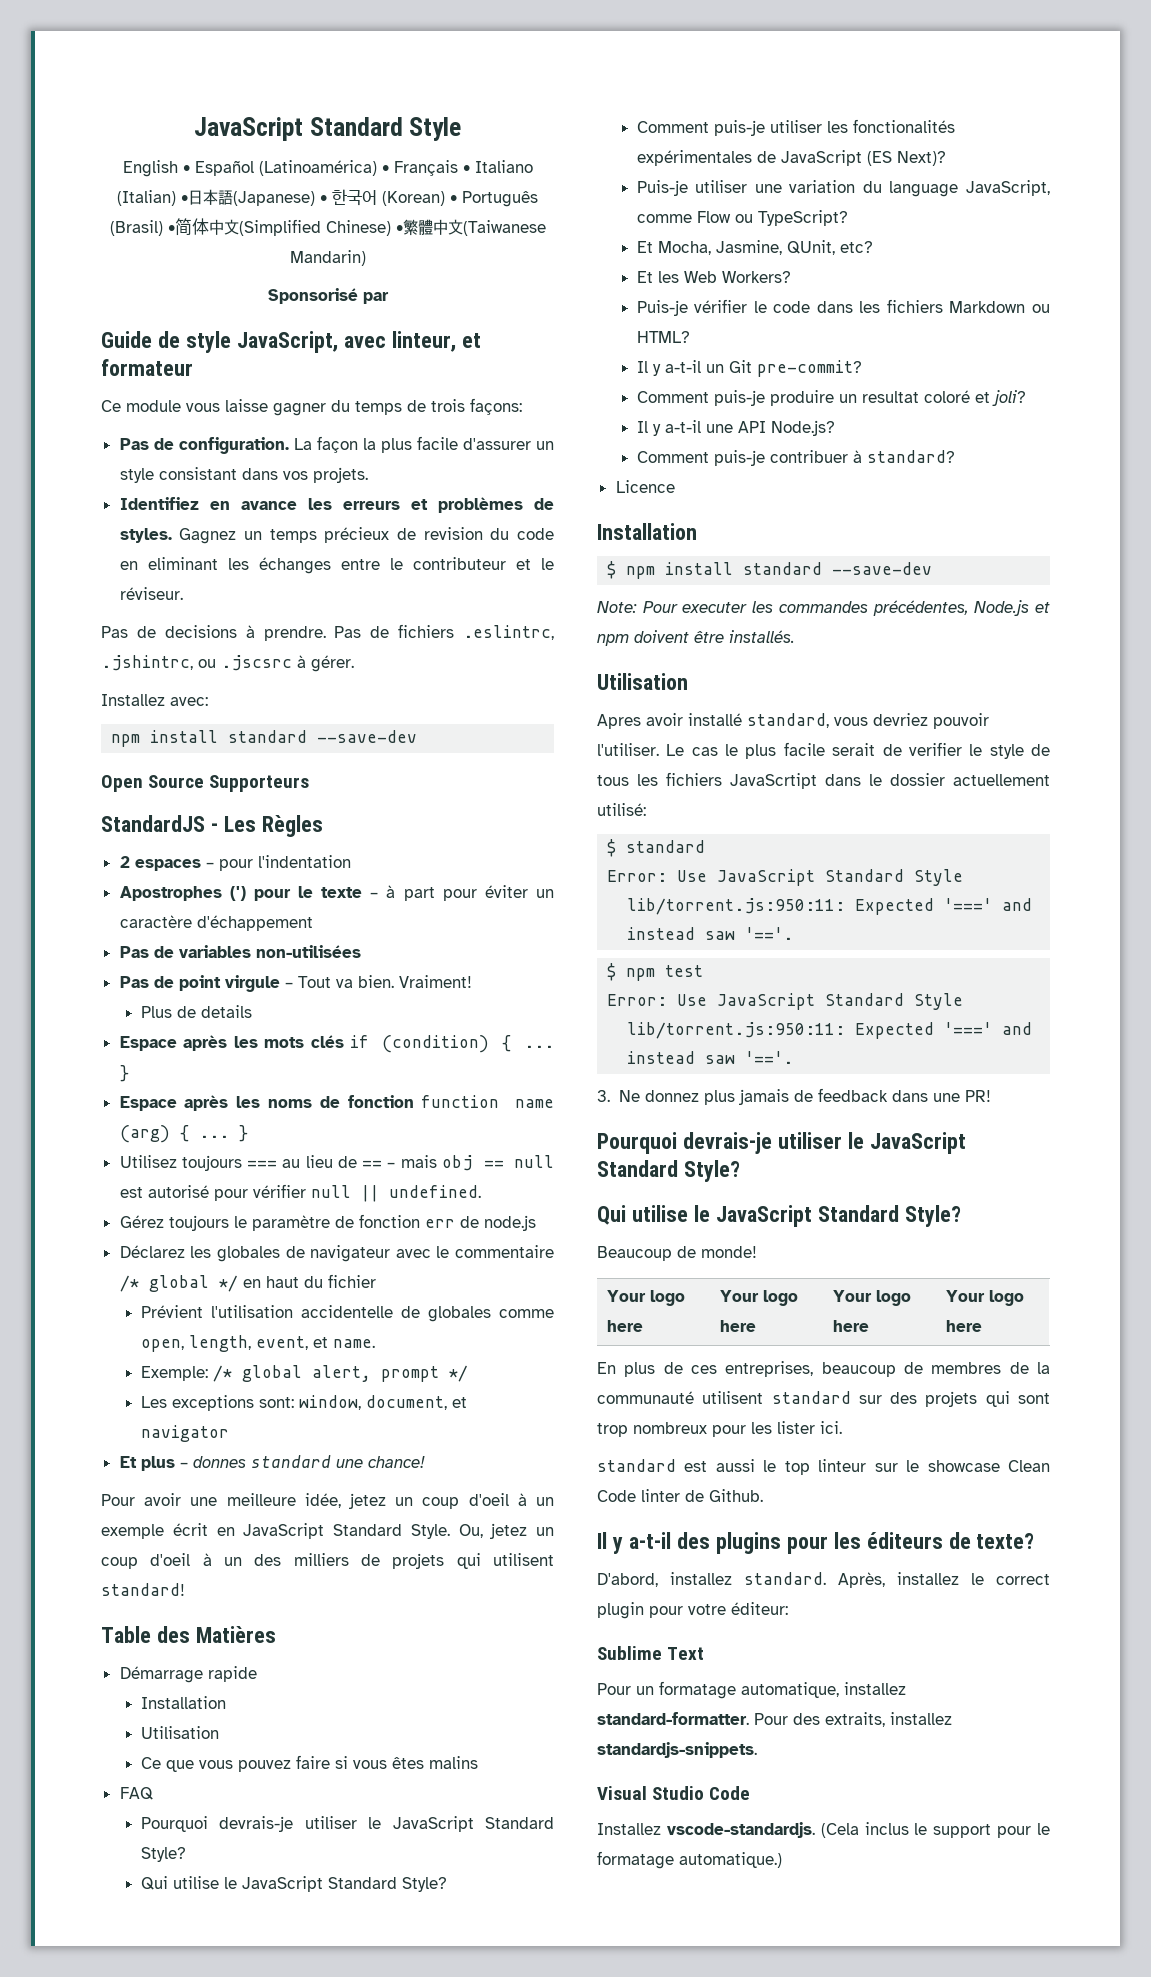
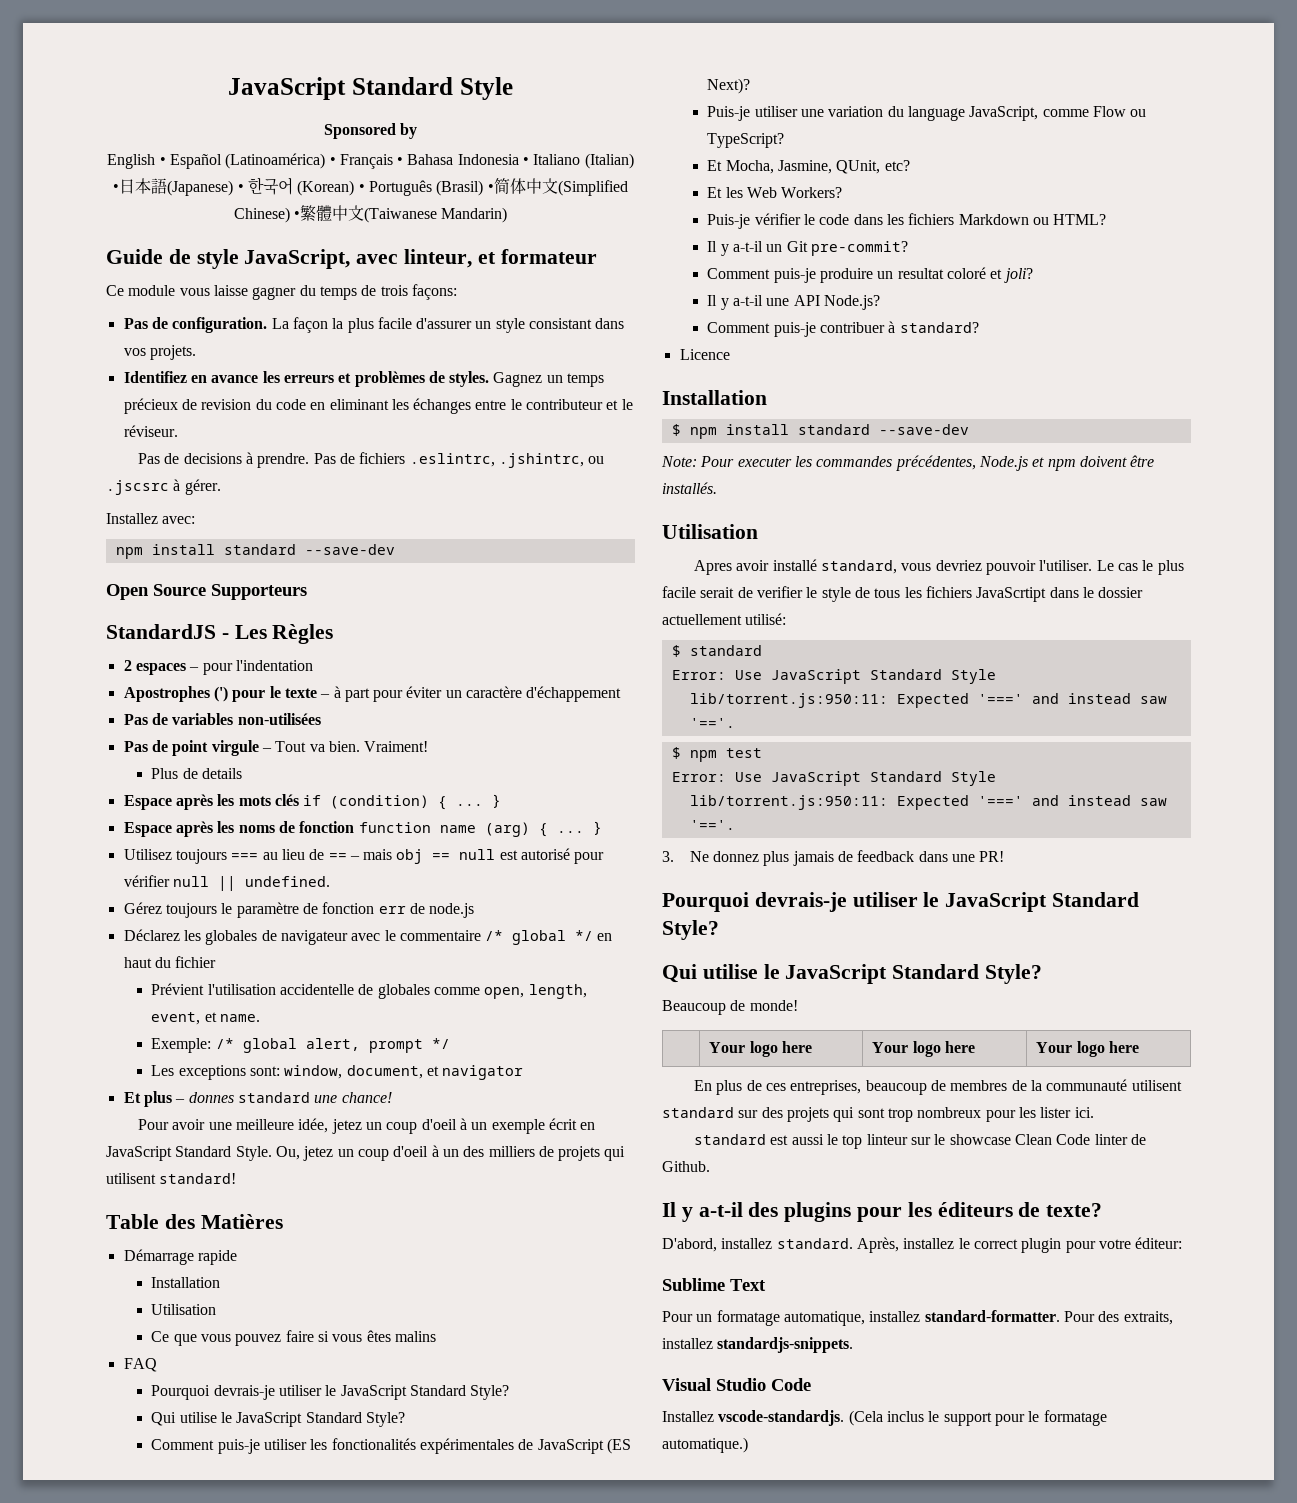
[193,117,462,141] JavaScript Standard Style -> [228,77,513,100] [323,123,418,139] JavaScript Standard Style // Sponsored by
(470, 169) none -> [407,154,530,165] Bahasa Indonesia •
[267,288,389,304] // Sponsorisé par -> (508, 215) none
[607,1290,686,1306] [607,1320,644,1332] Your logo here -> (798, 1005) none

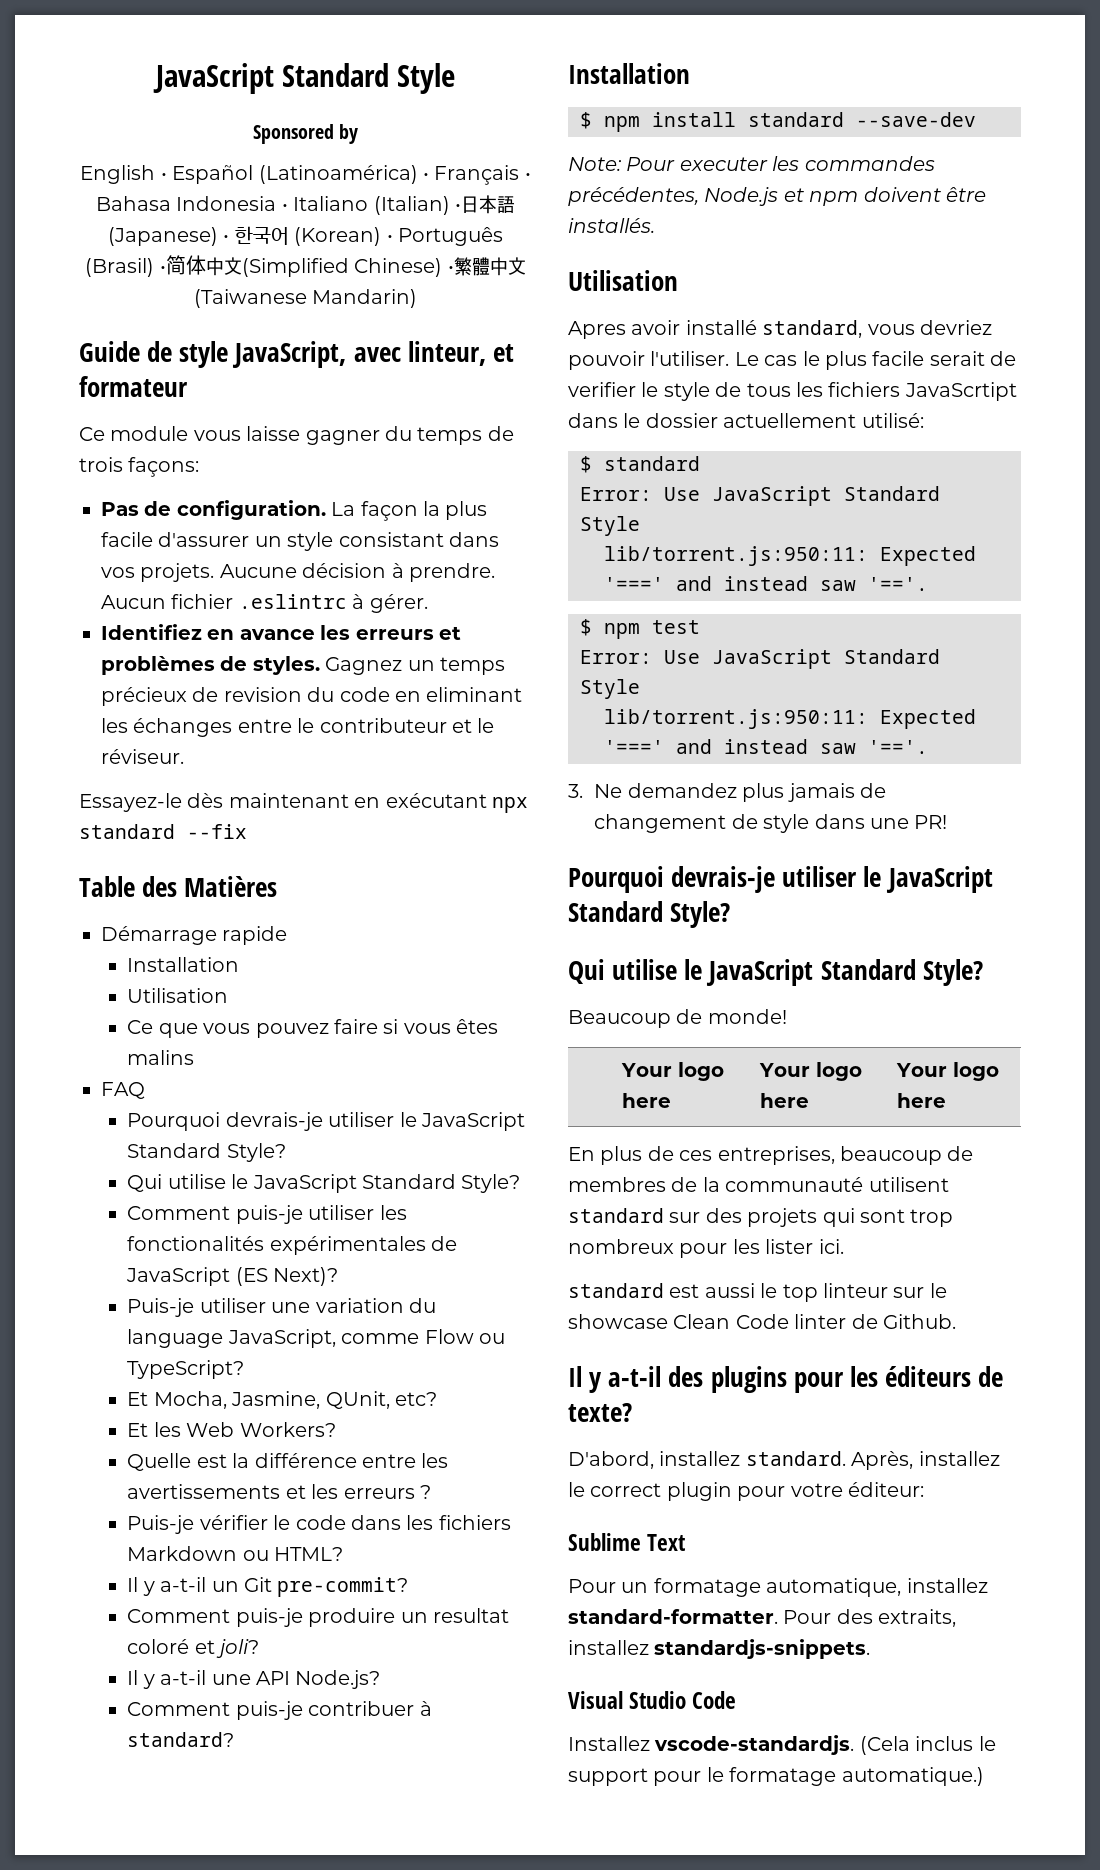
(196, 352) none -> [219,563,495,582] [101,594,428,613] Aucune décision à prendre. Aucun fichier .eslintrc à gérer.
[138,452,605,468] [106,479,221,495] [106,513,196,524] [115,544,395,559] [106,584,307,600] [106,624,334,644] [123,660,313,675] [123,686,622,702] [123,713,321,725] [123,740,429,756] [151,768,242,779] [123,794,502,810] [123,821,602,837] [123,848,605,864] [123,875,330,891] [123,902,475,918] [123,929,613,945] [123,956,217,968] [151,983,587,999] [151,1012,260,1025] [151,1038,450,1053] [151,1065,524,1080] [123,1091,392,1107] [138,1118,596,1134] [106,1145,626,1161] [106,1173,237,1184] Pas de decisions à prendre. Pas de fichiers .eslintrc, .jshintrc, ou .jscsrc à gérer. // Installez avec: // npm install standard --save-dev // Open Source Supporteurs // StandardJS - Les Règles // 2 espaces – pour l'indentation // Apostrophes (') pour le texte – à part pour éviter un caractère d'échappement // Pas de variables non-utilisées // Pas de point virgule – Tout va bien. Vraiment! // Plus de details // Espace après les mots clés if (condition) { ... } // Espace après les noms de fonction function name (arg) { ... } // Utilisez toujours === au lieu de == – mais obj == null est autorisé pour vérifier null || undefined. // Gérez toujours le paramètre de fonction err de node.js // Déclarez les globales de navigateur avec le commentaire /* global */ en haut du fichier // Prévient l'utilisation accidentelle de globales comme open, length, event, et name. // Exemple: /* global alert, prompt */ // Les exceptions sont: window, document, et navigator // Et plus – donnes standard une chance! // Pour avoir une meilleure idée, jetez un coup d'oeil à un exemple écrit en JavaScript Standard Style. Ou, jetez un coup d'oeil à un des milliers de projets qui utilisent standard! -> [79,793,528,813] [79,824,247,839] Essayez-le dès maintenant en exécutant npx standard --fix
(843, 192) none -> [127,1453,449,1471] [127,1484,432,1499] // Quelle est la différence entre les avertissements et les erreurs ?
[679,349,730,360] // Licence -> (235, 1739) none
[713,851,760,862] donnez -> [627,783,737,798] demandez
[857,850,915,862] feedback -> [594,814,810,833] changement de style

